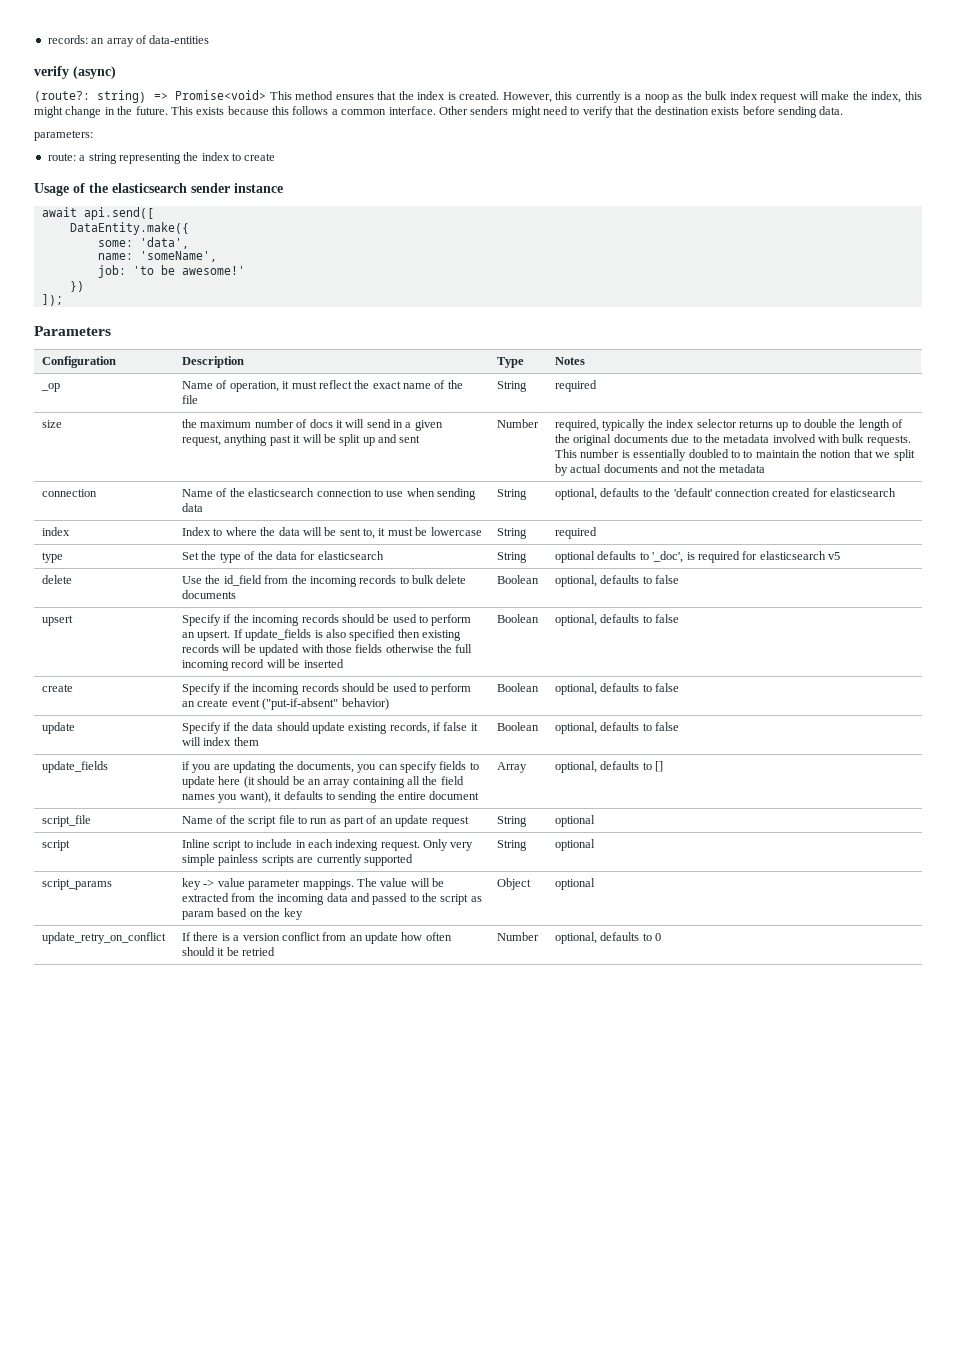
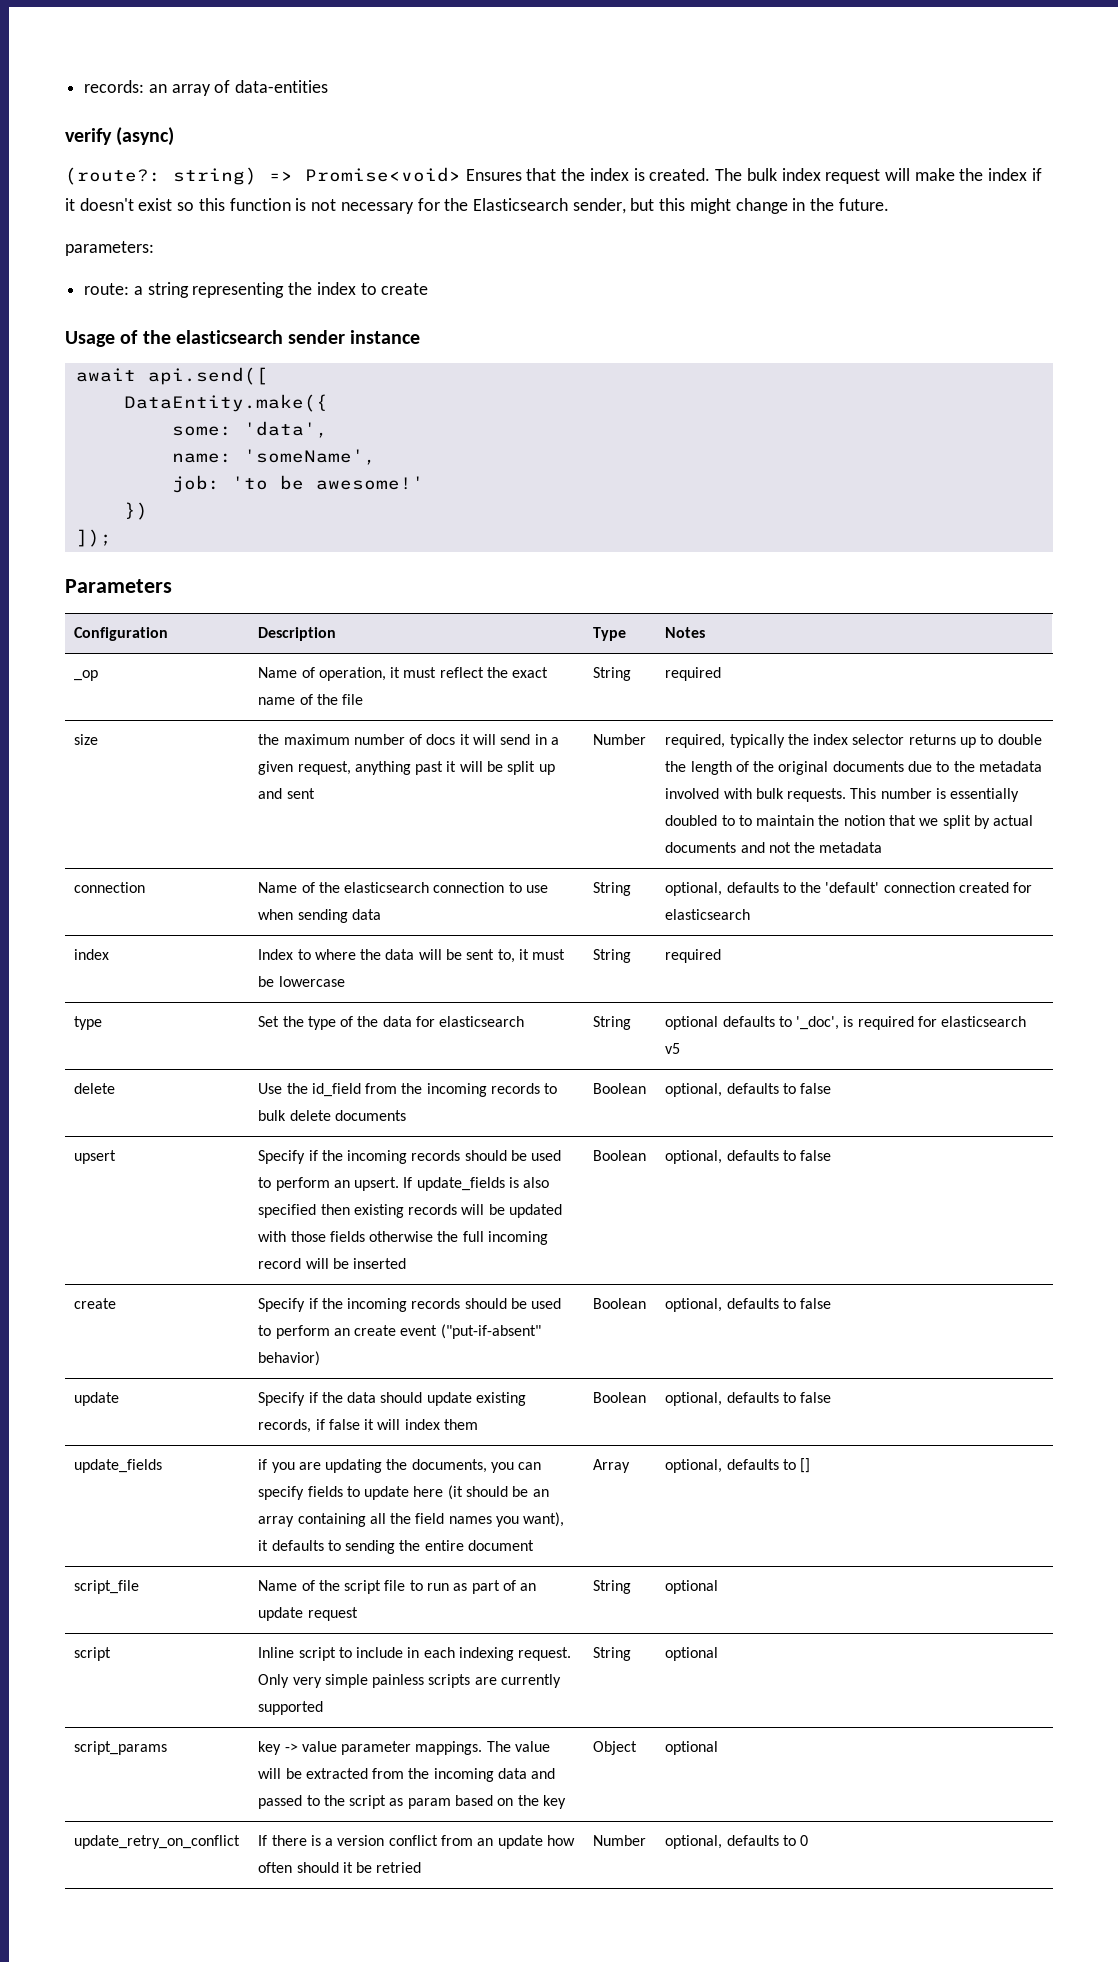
[269,91,374,100] This method ensures -> [465,169,522,181] Ensures
[502,91,702,103] However, this currently is a noop as the -> [715,168,743,181] The
[871,91,902,103] index, -> [988,168,1042,181] [65,198,655,214] index if it doesn't exist so this function is not necessary for the Elasticsearch sender, but
[170,106,844,118] This exists because this follows a common interface. Other senders might need to verify that the destination exists before sending data. -> (889, 204) none

